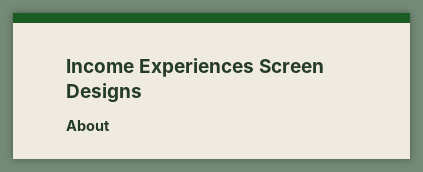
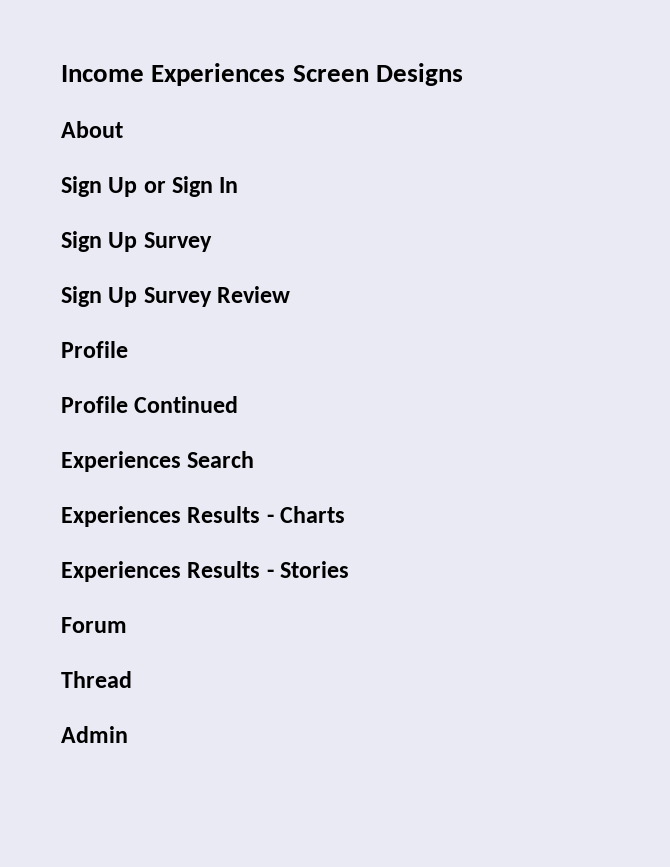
(110, 125) none -> [61,176,239,197] [61,231,212,252] [61,286,291,307] [61,341,128,358] [61,396,239,413] [61,451,255,472] [61,506,346,527] [61,561,350,582] [61,617,127,633] [61,671,132,688] [61,726,128,743] // Sign Up or Sign In // Sign Up Survey // Sign Up Survey Review // Profile // Profile Continued // Experiences Search // Experiences Results - Charts // Experiences Results - Stories // Forum // Thread // Admin

